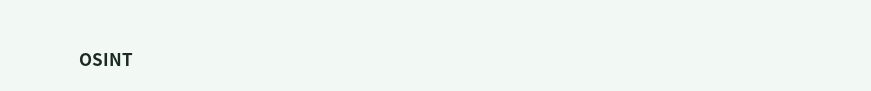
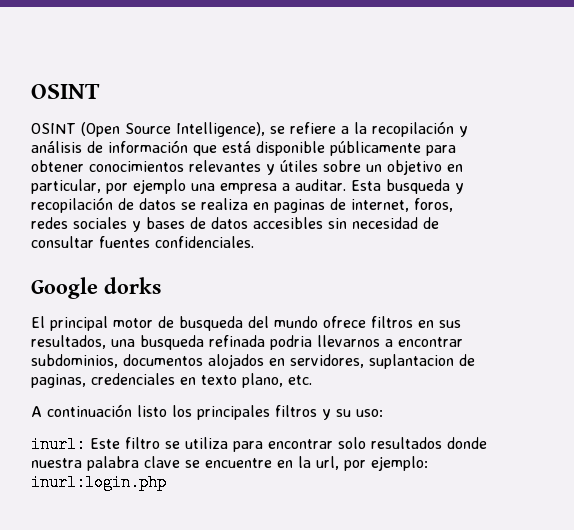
[79,53,133,66] OSINT -> [31,84,100,99] [31,121,468,137] [31,140,456,156] [31,160,463,175] [31,179,464,194] [31,197,453,213] [31,217,439,232] [31,236,254,248] [31,277,161,299] [31,316,461,331] [31,335,463,350] [31,354,475,369] [31,373,312,388] [31,404,383,420] [31,436,487,453] [31,456,428,471] [31,474,167,491] OSINT // OSINT (Open Source Intelligence), se refiere a la recopilación y análisis de información que está disponible públicamente para obtener conocimientos relevantes y útiles sobre un objetivo en particular, por ejemplo una empresa a auditar. Esta busqueda y recopilación de datos se realiza en paginas de internet, foros, redes sociales y bases de datos accesibles sin necesidad de consultar fuentes confidenciales. // Google dorks // El principal motor de busqueda del mundo ofrece filtros en sus resultados, una busqueda refinada podria llevarnos a encontrar subdominios, documentos alojados en servidores, suplantacion de paginas, credenciales en texto plano, etc. // A continuación listo los principales filtros y su uso: // inurl: Este filtro se utiliza para encontrar solo resultados donde nuestra palabra clave se encuentre en la url, por ejemplo: inurl:login.php

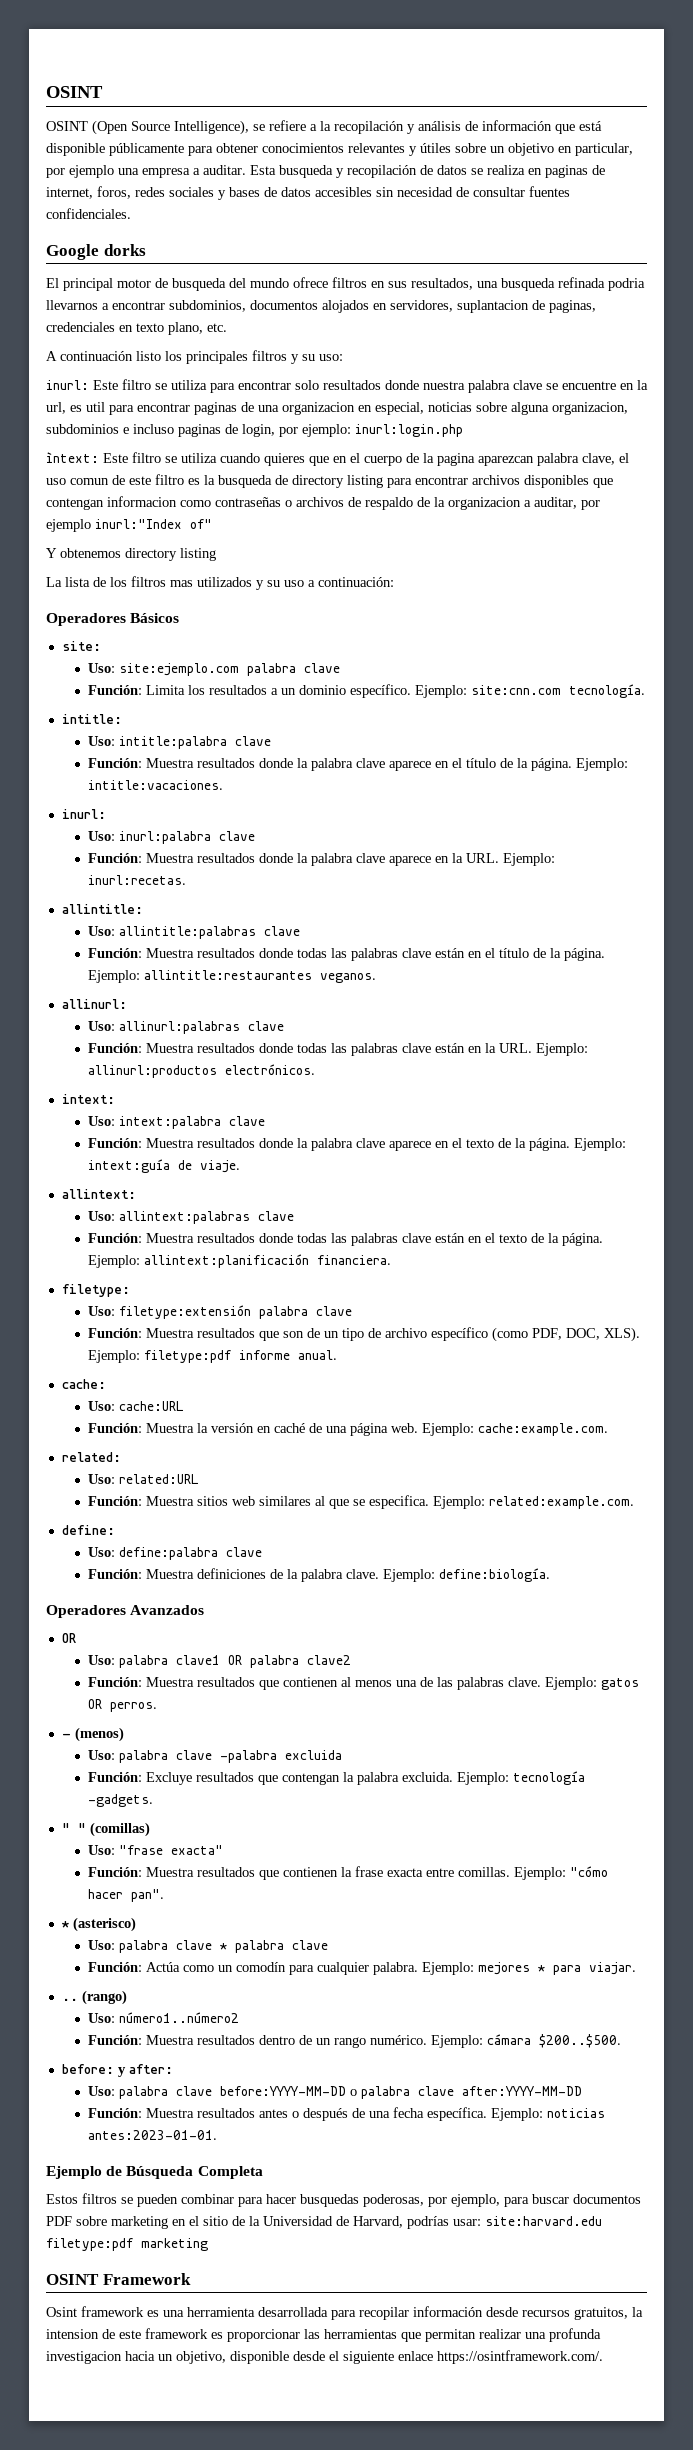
[344,456,428,471] [31,474,167,491] por ejemplo: inurl:login.php -> [70,402,628,415] [46,424,463,437] [46,452,629,466] [46,474,613,488] [46,496,600,510] [46,519,212,532] [46,548,216,561] [46,576,394,590] [46,613,180,626] [61,641,101,651] [88,663,341,676] [88,684,646,698] [61,714,122,724] [88,736,272,749] [88,758,629,771] [88,780,224,790] [61,809,106,819] [88,831,256,844] [88,853,556,866] [88,875,187,885] [61,904,143,914] [88,926,301,939] [88,948,606,961] [88,970,377,983] [61,999,127,1009] [88,1021,285,1034] [88,1043,589,1056] [88,1064,316,1078] [61,1094,115,1104] [88,1116,266,1129] [88,1138,627,1151] [88,1159,241,1173] [61,1189,136,1199] [88,1211,295,1224] [88,1233,604,1246] [88,1254,392,1268] [61,1284,130,1297] [88,1305,353,1319] [88,1327,641,1342] [88,1350,338,1363] [61,1379,106,1389] [88,1401,185,1411] [88,1423,609,1436] [61,1452,121,1462] [88,1474,200,1484] [88,1495,635,1509] [61,1525,115,1535] [88,1547,263,1560] [88,1568,551,1582] [46,1605,205,1618] [61,1633,76,1643] [88,1655,352,1668] [88,1677,640,1690] [88,1699,158,1712] [61,1727,124,1742] [88,1750,343,1763] [88,1771,586,1785] [88,1794,154,1807] [61,1822,150,1837] [88,1845,224,1855] [88,1866,609,1880] [88,1889,165,1902] [61,1917,136,1932] [88,1940,329,1953] [88,1962,637,1975] [61,1990,127,2005] [88,2012,240,2023] [88,2034,622,2048] [61,2064,173,2077] [88,2086,583,2099] [88,2107,606,2121] [88,2130,218,2140] [46,2166,263,2179] [46,2193,641,2207] [46,2216,602,2229] [46,2238,208,2251] [46,2273,191,2285] [46,2306,643,2320] [46,2328,601,2342] [46,2350,603,2364] es util para encontrar paginas de una organizacion en especial, noticias sobre alguna organizacion, subdominios e incluso paginas de login, por ejemplo: inurl:login.php // ìntext: Este filtro se utiliza cuando quieres que en el cuerpo de la pagina aparezcan palabra clave, el uso comun de este filtro es la busqueda de directory listing para encontrar archivos disponibles que contengan informacion como contraseñas o archivos de respaldo de la organizacion a auditar, por ejemplo inurl:"Index of" // Y obtenemos directory listing // La lista de los filtros mas utilizados y su uso a continuación: // Operadores Básicos // site: // Uso: site:ejemplo.com palabra clave // Función: Limita los resultados a un dominio específico. Ejemplo: site:cnn.com tecnología. // intitle: // Uso: intitle:palabra clave // Función: Muestra resultados donde la palabra clave aparece en el título de la página. Ejemplo: intitle:vacaciones. // inurl: // Uso: inurl:palabra clave // Función: Muestra resultados donde la palabra clave aparece en la URL. Ejemplo: inurl:recetas. // allintitle: // Uso: allintitle:palabras clave // Función: Muestra resultados donde todas las palabras clave están en el título de la página. Ejemplo: allintitle:restaurantes veganos. // allinurl: // Uso: allinurl:palabras clave // Función: Muestra resultados donde todas las palabras clave están en la URL. Ejemplo: allinurl:productos electrónicos. // intext: // Uso: intext:palabra clave // Función: Muestra resultados donde la palabra clave aparece en el texto de la página. Ejemplo: intext:guía de viaje. // allintext: // Uso: allintext:palabras clave // Función: Muestra resultados donde todas las palabras clave están en el texto de la página. Ejemplo: allintext:planificación financiera. // filetype: // Uso: filetype:extensión palabra clave // Función: Muestra resultados que son de un tipo de archivo específico (como PDF, DOC, XLS). Ejemplo: filetype:pdf informe anual. // cache: // Uso: cache:URL // Función: Muestra la versión en caché de una página web. Ejemplo: cache:example.com. // related: // Uso: related:URL // Función: Muestra sitios web similares al que se especifica. Ejemplo: related:example.com. // define: // Uso: define:palabra clave // Función: Muestra definiciones de la palabra clave. Ejemplo: define:biología. // Operadores Avanzados // OR // Uso: palabra clave1 OR palabra clave2 // Función: Muestra resultados que contienen al menos una de las palabras clave. Ejemplo: gatos OR perros. // - (menos) // Uso: palabra clave -palabra excluida // Función: Excluye resultados que contengan la palabra excluida. Ejemplo: tecnología -gadgets. // " " (comillas) // Uso: "frase exacta" // Función: Muestra resultados que contienen la frase exacta entre comillas. Ejemplo: "cómo hacer pan". // * (asterisco) // Uso: palabra clave * palabra clave // Función: Actúa como un comodín para cualquier palabra. Ejemplo: mejores * para viajar. // .. (rango) // Uso: número1..número2 // Función: Muestra resultados dentro de un rango numérico. Ejemplo: cámara $200..$500. // before: y after: // Uso: palabra clave before:YYYY-MM-DD o palabra clave after:YYYY-MM-DD // Función: Muestra resultados antes o después de una fecha específica. Ejemplo: noticias antes:2023-01-01. // Ejemplo de Búsqueda Completa // Estos filtros se pueden combinar para hacer busquedas poderosas, por ejemplo, para buscar documentos PDF sobre marketing en el sitio de la Universidad de Harvard, podrías usar: site:harvard.edu filetype:pdf marketing // OSINT Framework // Osint framework es una herramienta desarrollada para recopilar información desde recursos gratuitos, la intension de este framework es proporcionar las herramientas que permitan realizar una profunda investigacion hacia un objetivo, disponible desde el siguiente enlace https://osintframework.com/.

